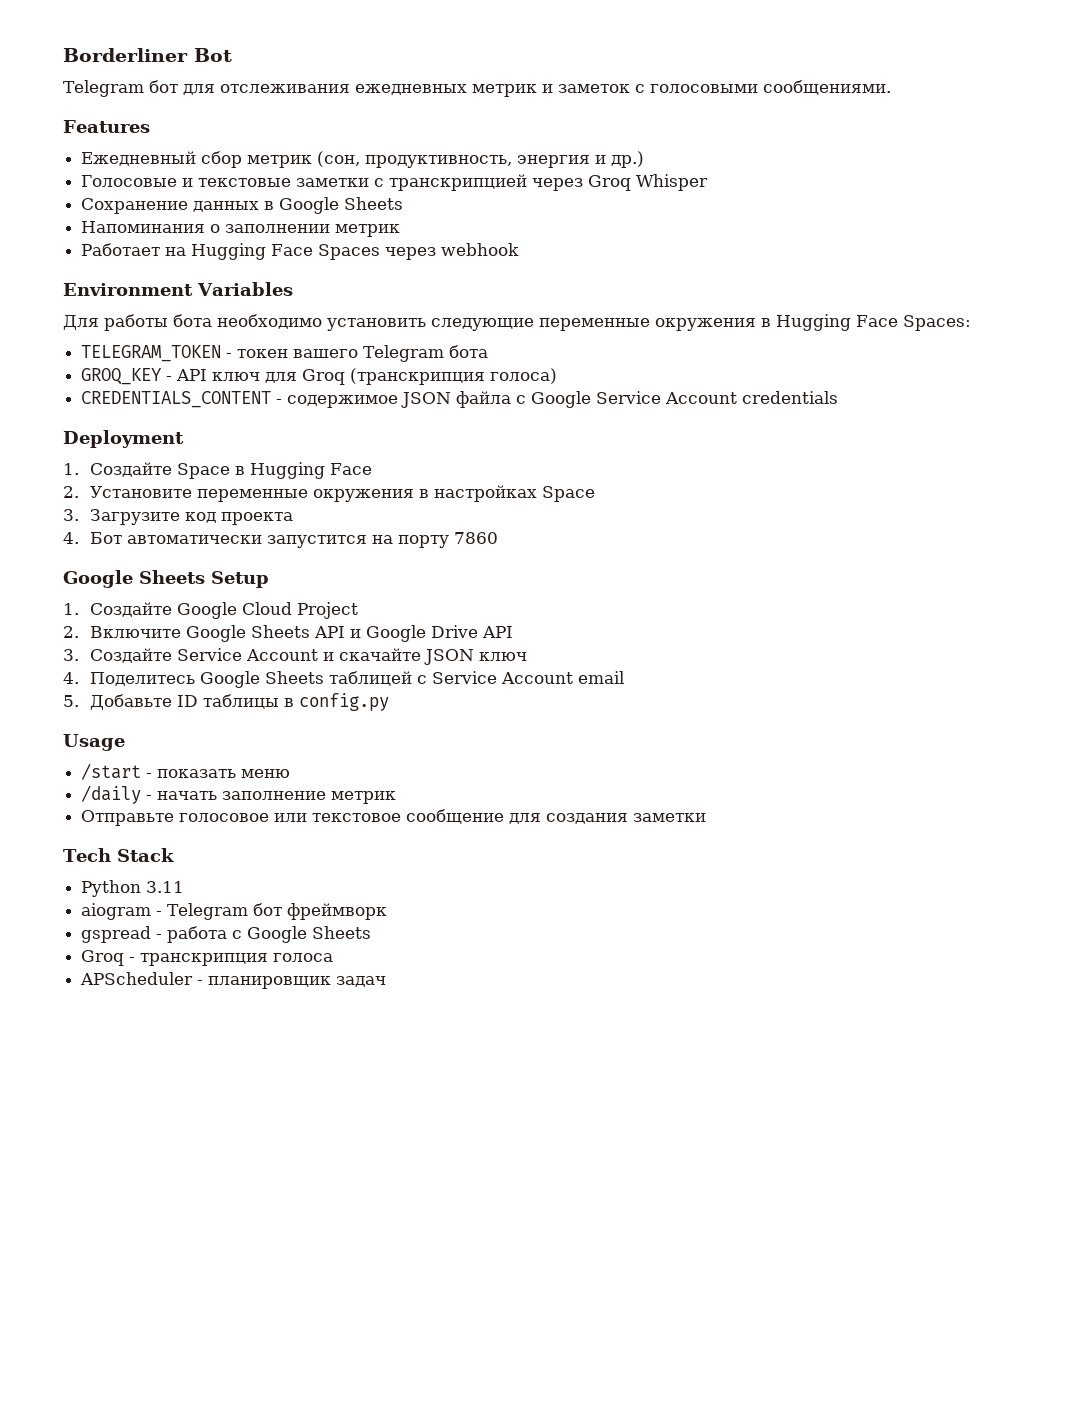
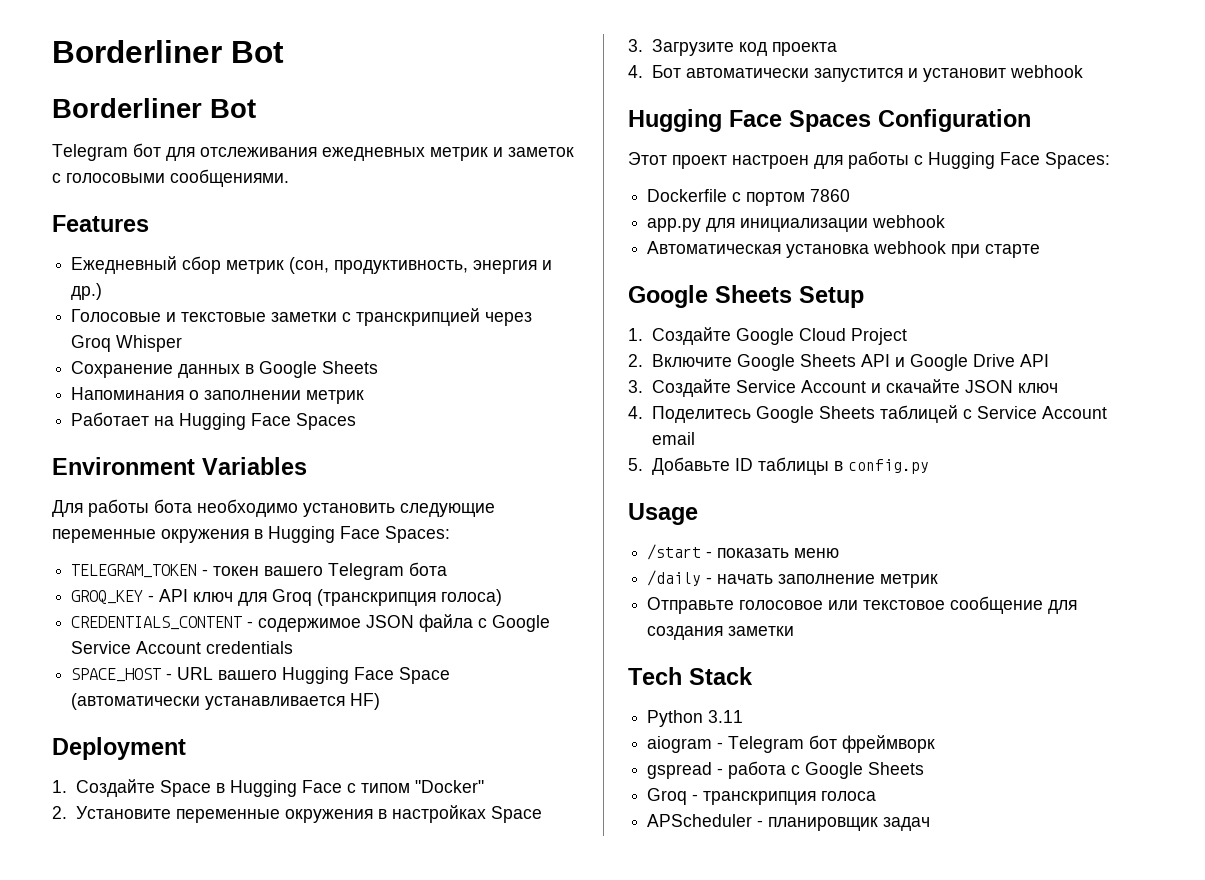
[63,48,232,62] Borderliner Bot -> [52,40,284,63] [52,98,256,118] Borderliner Bot // Borderliner Bot
[385,243,520,260] через webhook -> (357, 421) none
(839, 397) none -> [71,667,451,684] [71,693,381,710] // SPACE_HOST - URL вашего Hugging Face Space (автоматически устанавливается HF)
(373, 469) none -> [346,780,484,793] с типом "Docker"
[372,532,499,548] на порту 7860 -> [907,65,1083,82] [628,109,1031,132] [628,151,1110,169] [647,189,851,206] [647,215,946,232] [647,241,1041,258] и установит webhook // Hugging Face Spaces Configuration // Этот проект настроен для работы с Hugging Face Spaces: // Dockerfile с портом 7860 // app.py для инициализации webhook // Автоматическая установка webhook при старте

